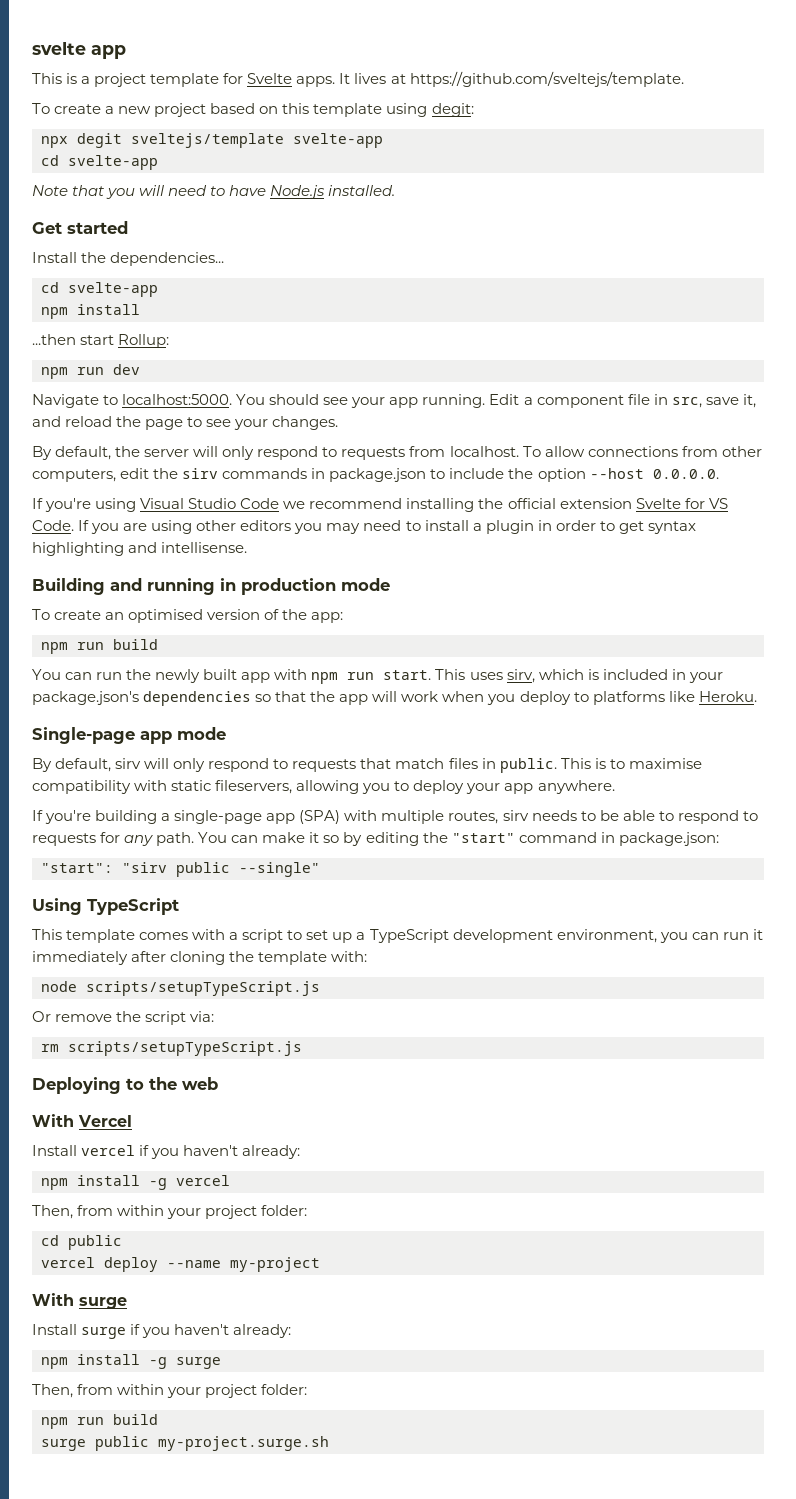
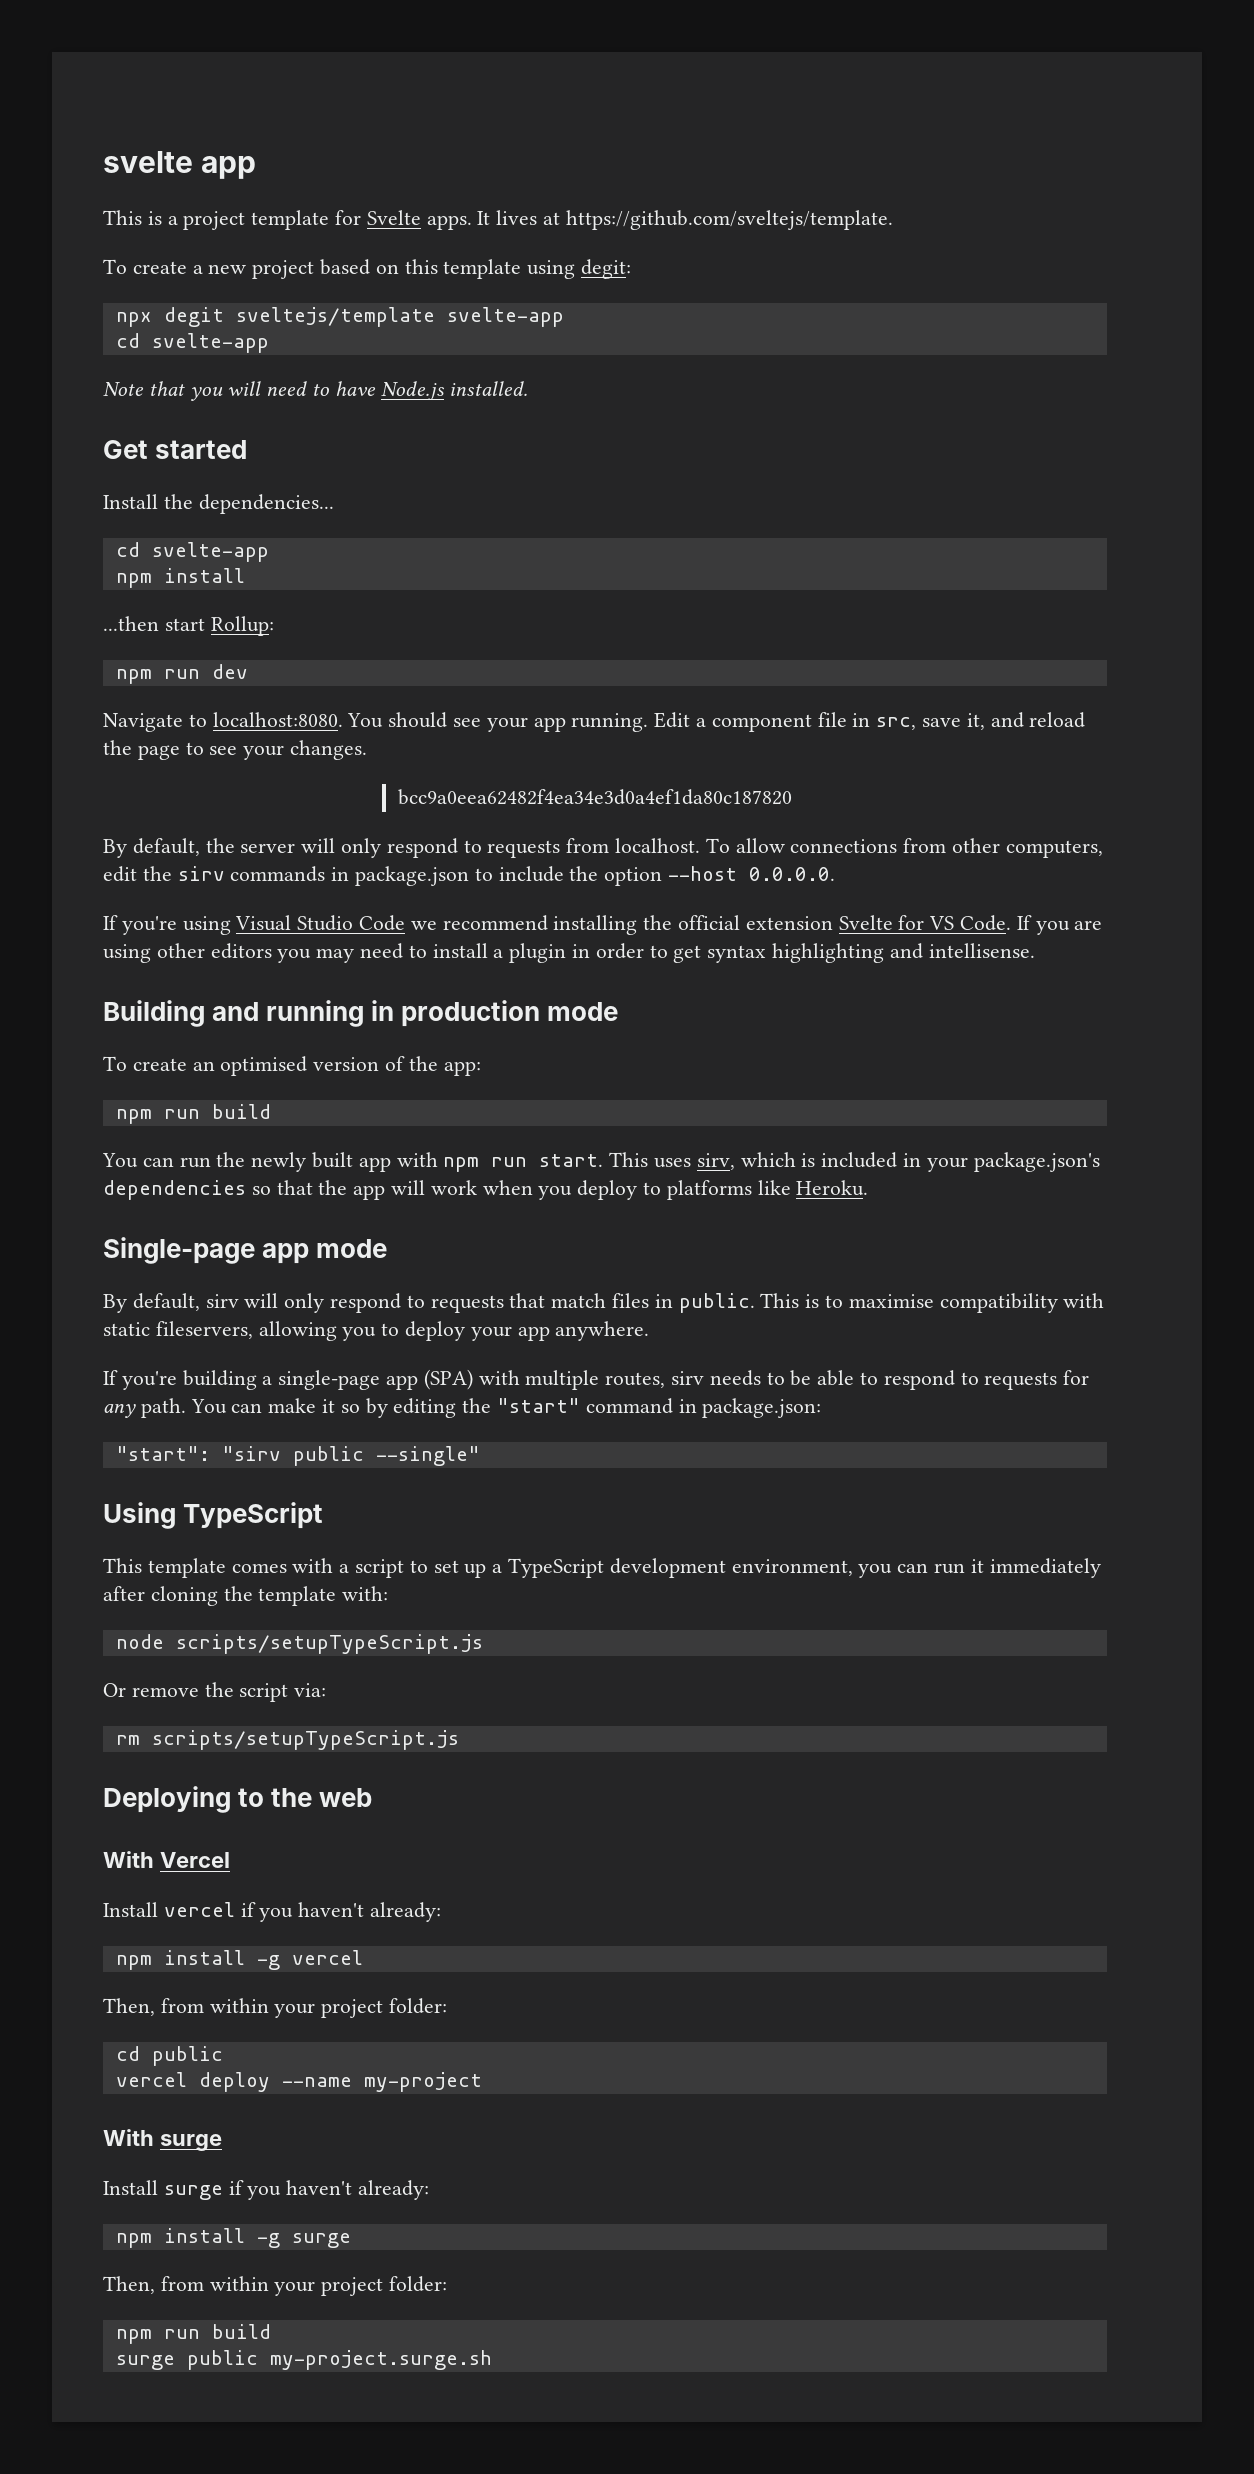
[122,394,233,405] localhost:5000. -> [212,712,343,727] localhost:8080.
(339, 423) none -> [397,789,792,805] // bcc9a0eea62482f4ea34e3d0a4ef1da80c187820

